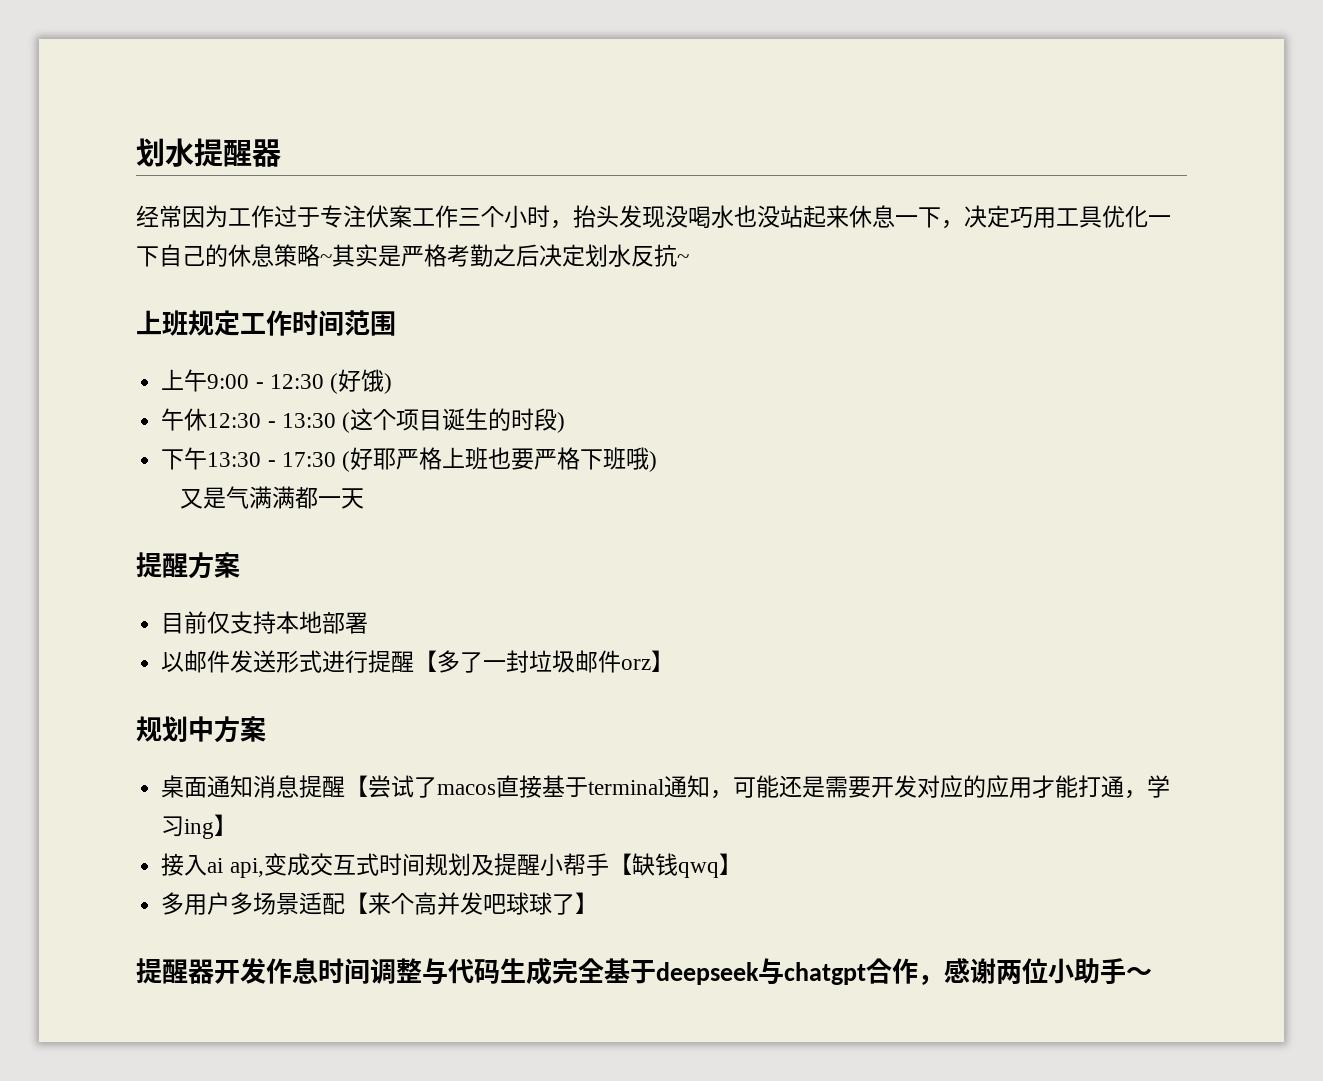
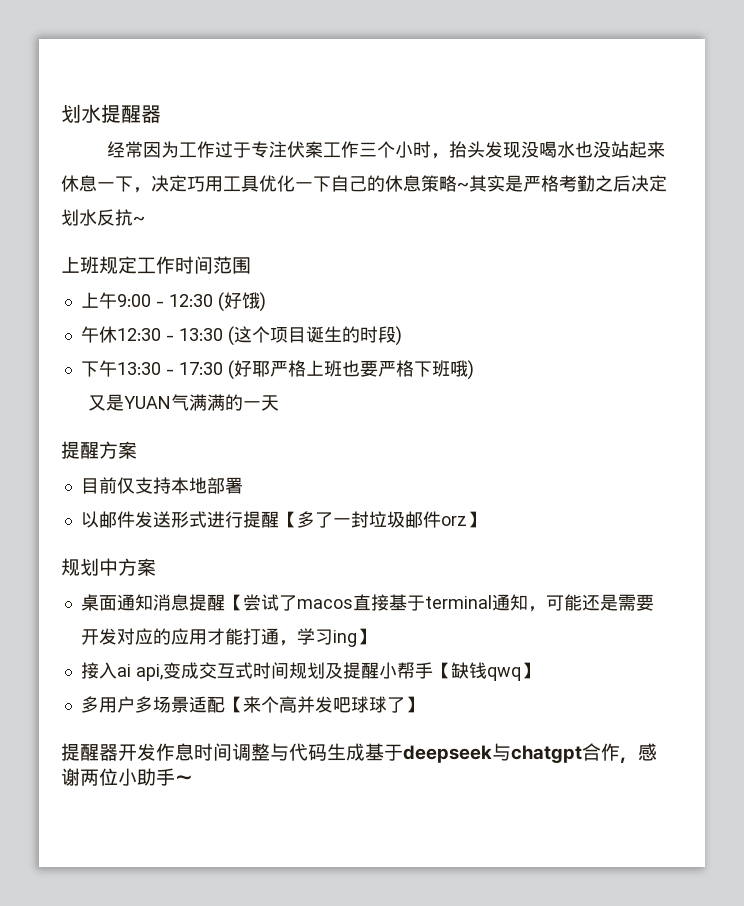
[225,486,318,509] 气满满都 -> [124,394,244,411] YUAN气满满的
[552,958,604,984] 完全 -> (365, 752) none

